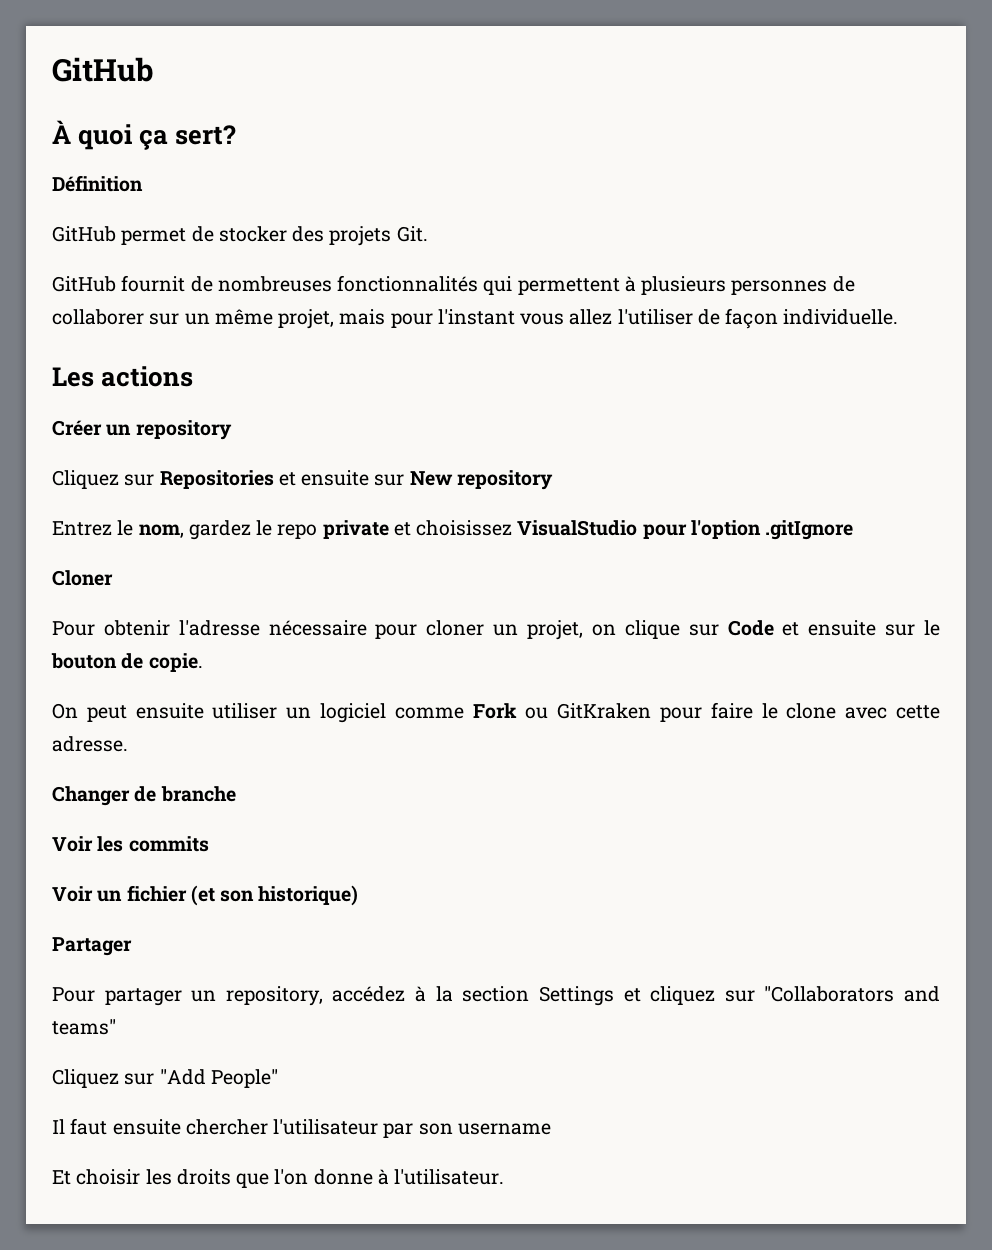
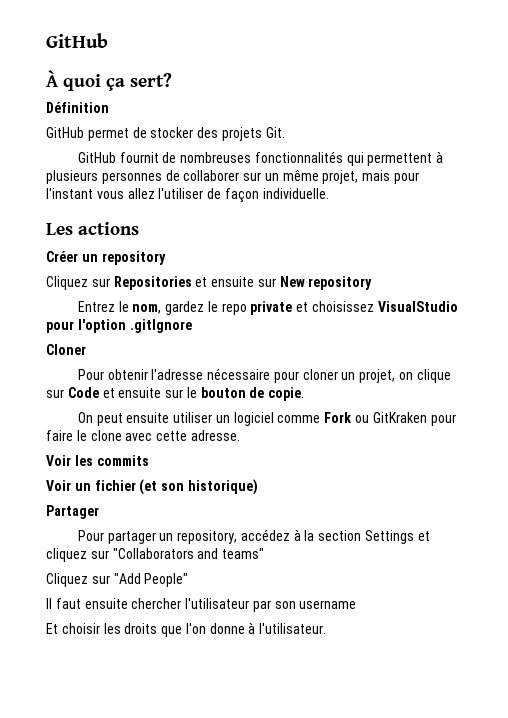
[52,786,236,806] // Changer de branche -> (240, 435) none

